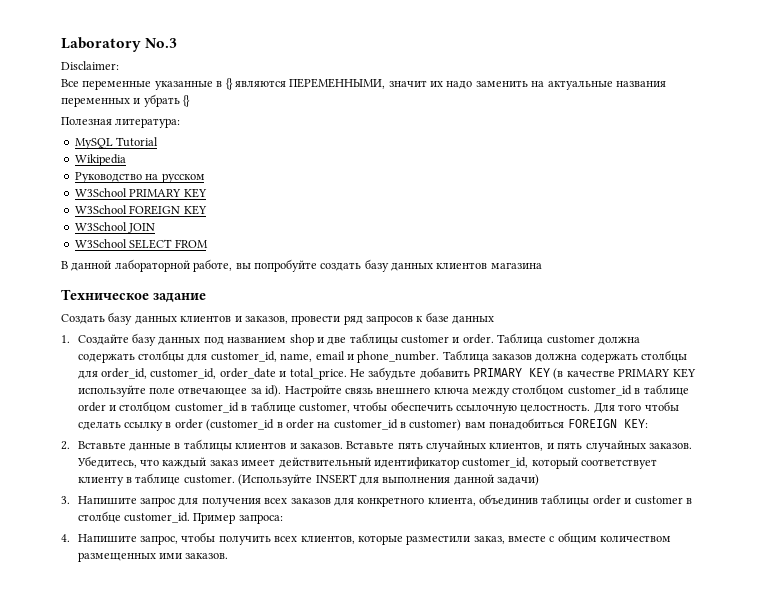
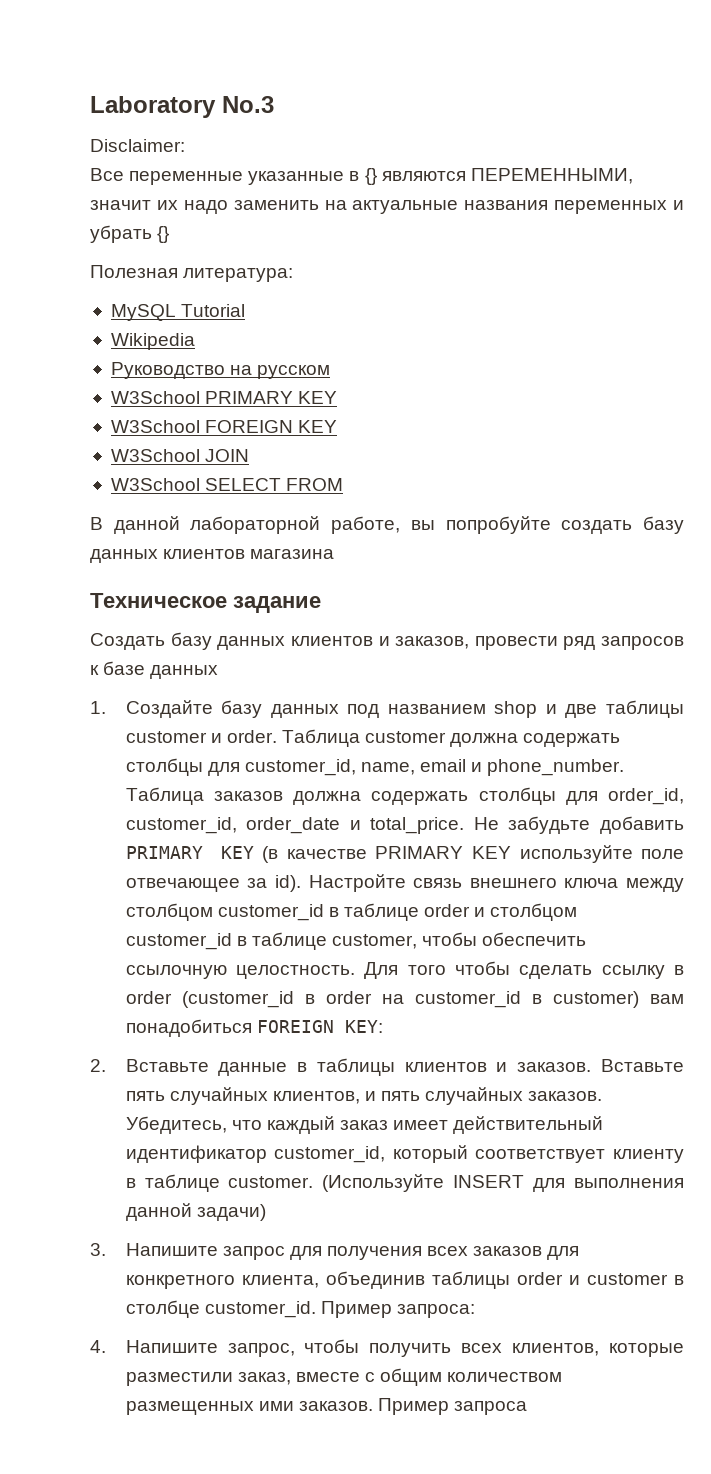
(229, 556) none -> [378,1398,528,1415] Пример запроса

